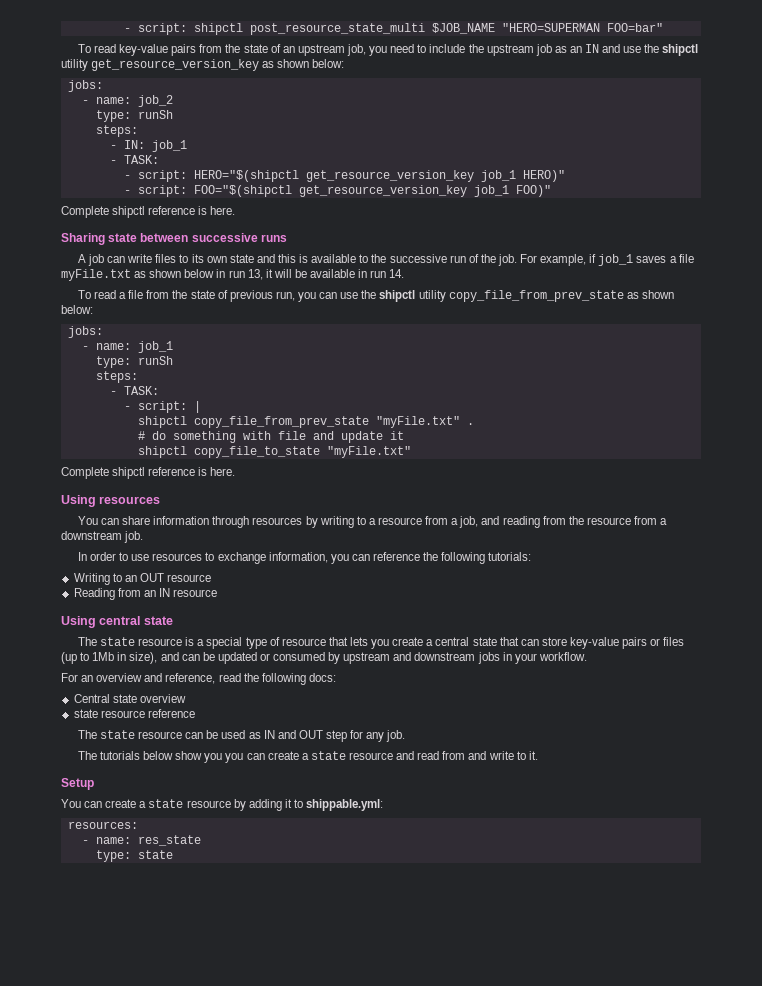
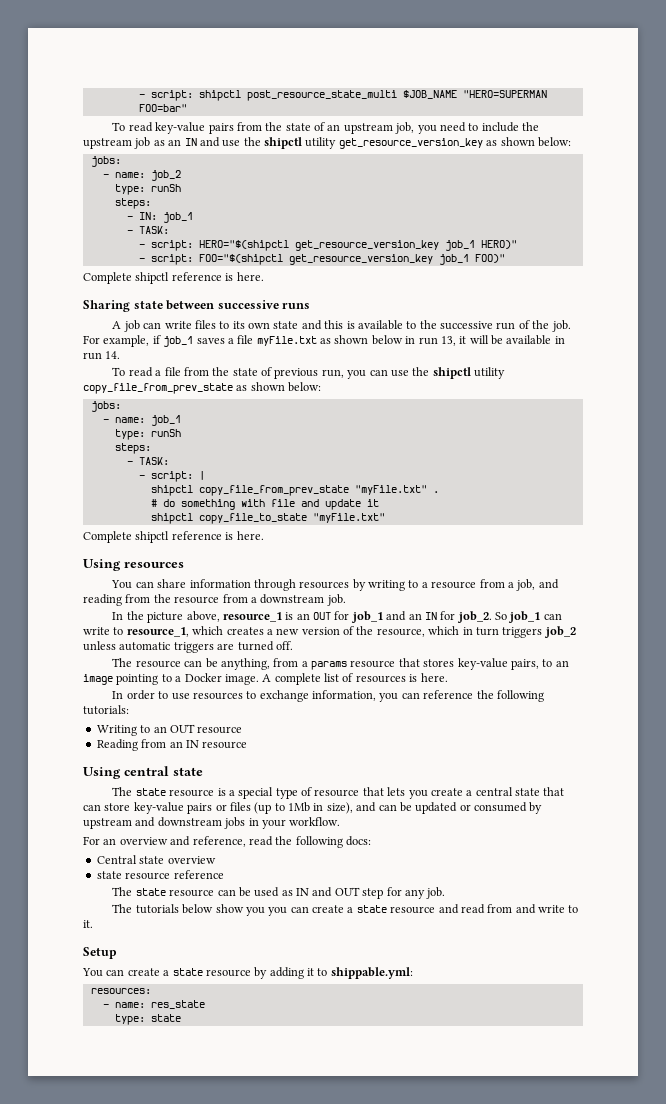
(144, 537) none -> [112,611,562,623] [83,626,576,638] [83,641,293,653] [112,658,569,670] [83,673,448,685] // In the picture above, resource_1 is an OUT for job_1 and an IN for job_2. So job_1 can write to resource_1, which creates a new version of the resource, which in turn triggers job_2 unless automatic triggers are turned off. // The resource can be anything, from a params resource that stores key-value pairs, to an image pointing to a Docker image. A complete list of resources is here.

